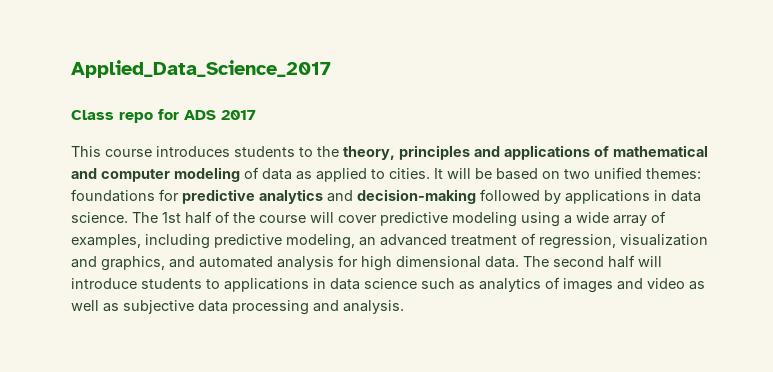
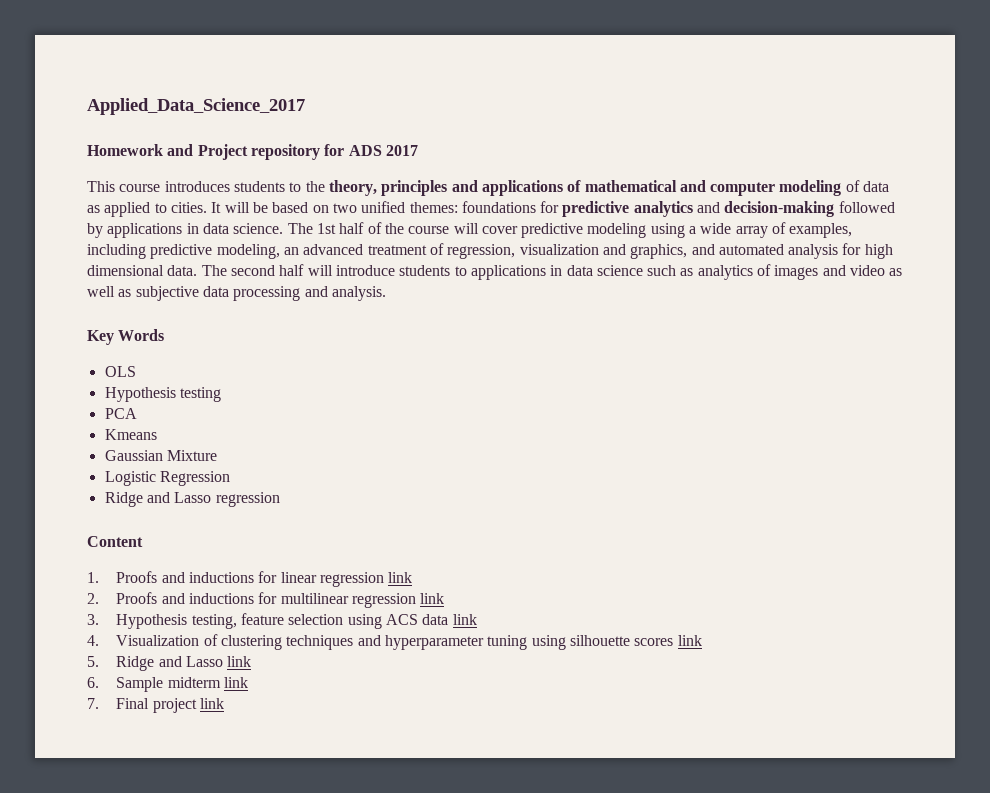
[71,110,153,123] Class repo -> [87,144,320,160] Homework and Project repository
(404, 307) none -> [87,329,165,345] [104,366,136,377] [104,387,221,402] [104,408,137,419] [104,429,157,440] [104,450,217,461] [104,471,230,486] [104,492,280,507] [87,536,143,547] [87,571,413,587] [87,592,445,608] [87,613,477,629] [87,634,702,650] [87,656,252,671] [87,677,249,692] [87,698,225,713] // Key Words // OLS // Hypothesis testing // PCA // Kmeans // Gaussian Mixture // Logistic Regression // Ridge and Lasso regression // Content // 1. Proofs and inductions for linear regression link // 2. Proofs and inductions for multilinear regression link // 3. Hypothesis testing, feature selection using ACS data link // 4. Visualization of clustering techniques and hyperparameter tuning using silhouette scores link // 5. Ridge and Lasso link // 6. Sample midterm link // 7. Final project link

